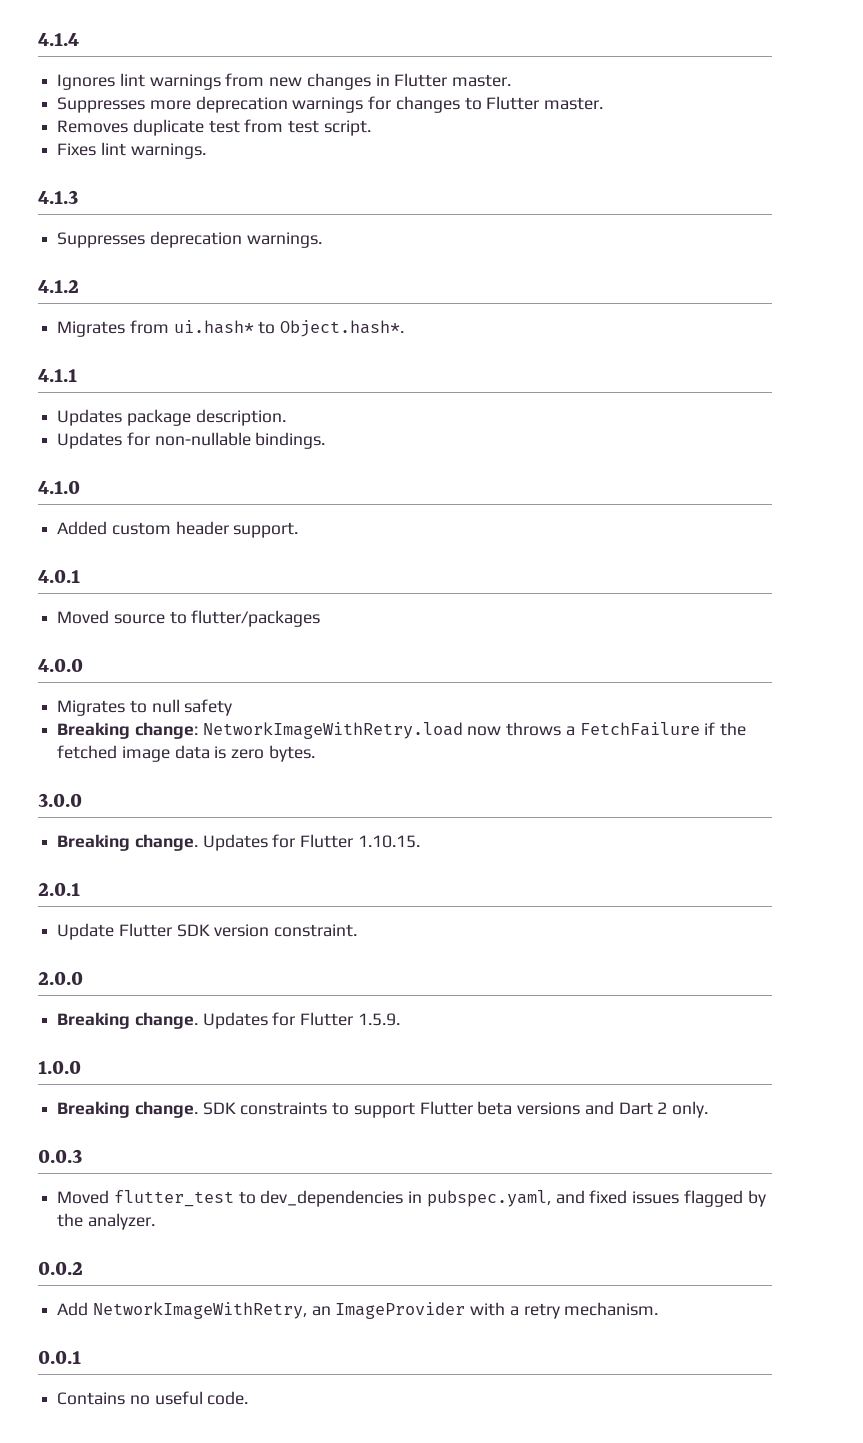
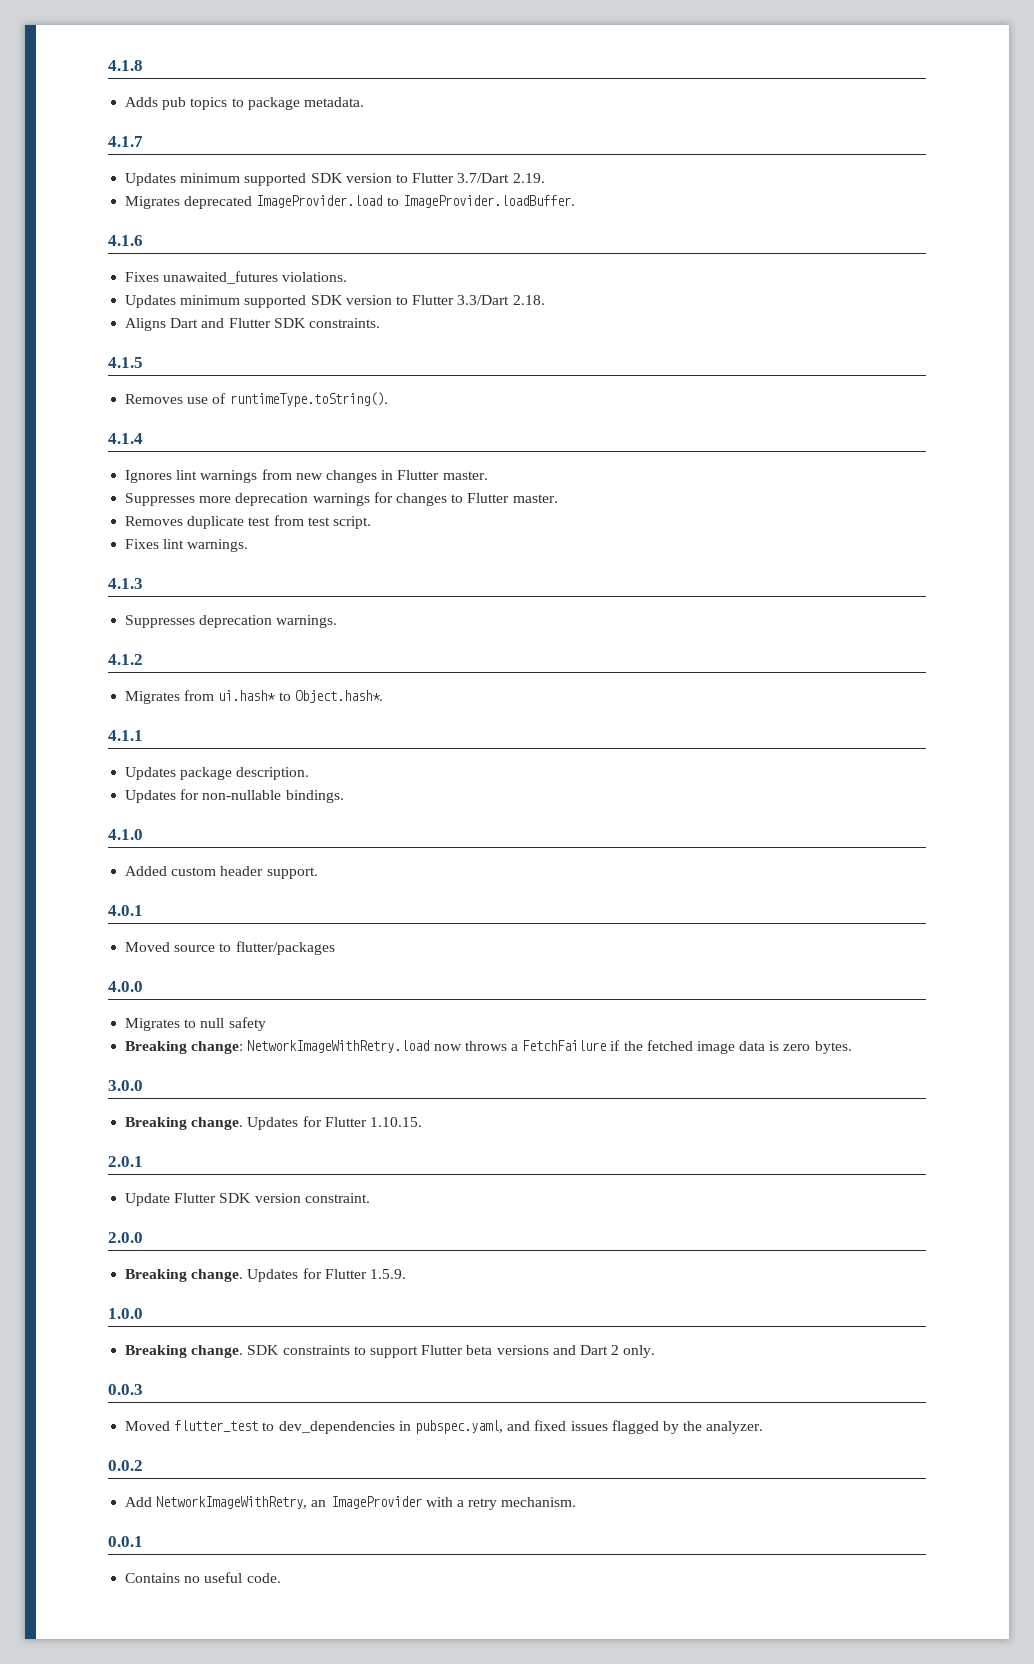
(38, 39) none -> [108,60,143,71] [125,97,364,110] [108,136,143,147] [125,173,545,186] [125,195,575,209] [108,235,143,246] [125,271,348,284] [125,295,545,308] [125,318,380,331] [108,357,143,368] [125,392,388,407] 4.1.8 // Adds pub topics to package metadata. // 4.1.7 // Updates minimum supported SDK version to Flutter 3.7/Dart 2.19. // Migrates deprecated ImageProvider.load to ImageProvider.loadBuffer. // 4.1.6 // Fixes unawaited_futures violations. // Updates minimum supported SDK version to Flutter 3.3/Dart 2.18. // Aligns Dart and Flutter SDK constraints. // 4.1.5 // Removes use of runtimeType.toString(). //

